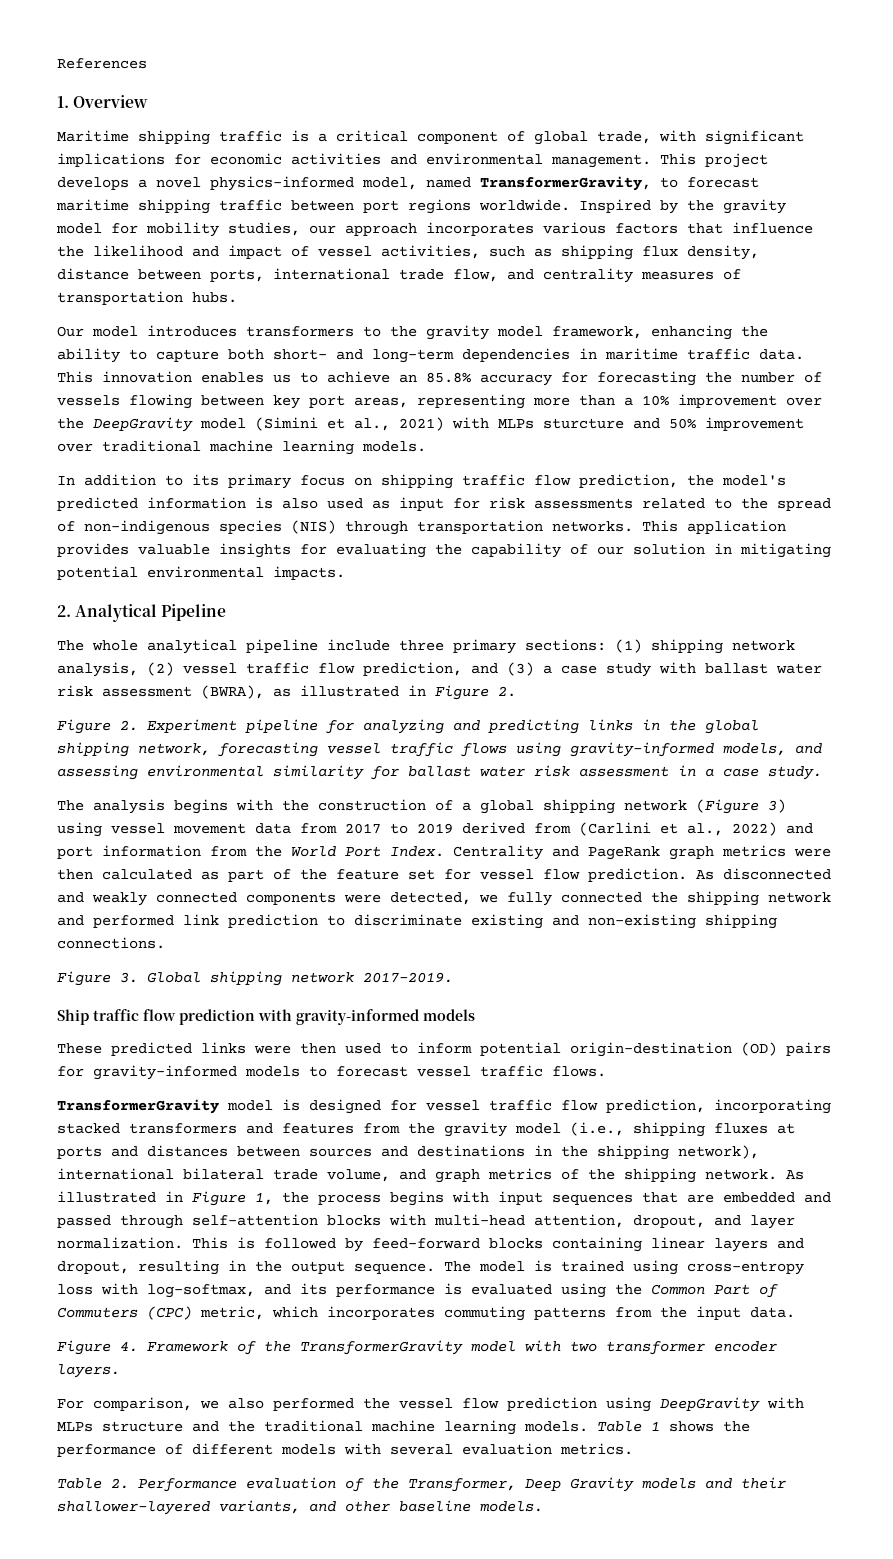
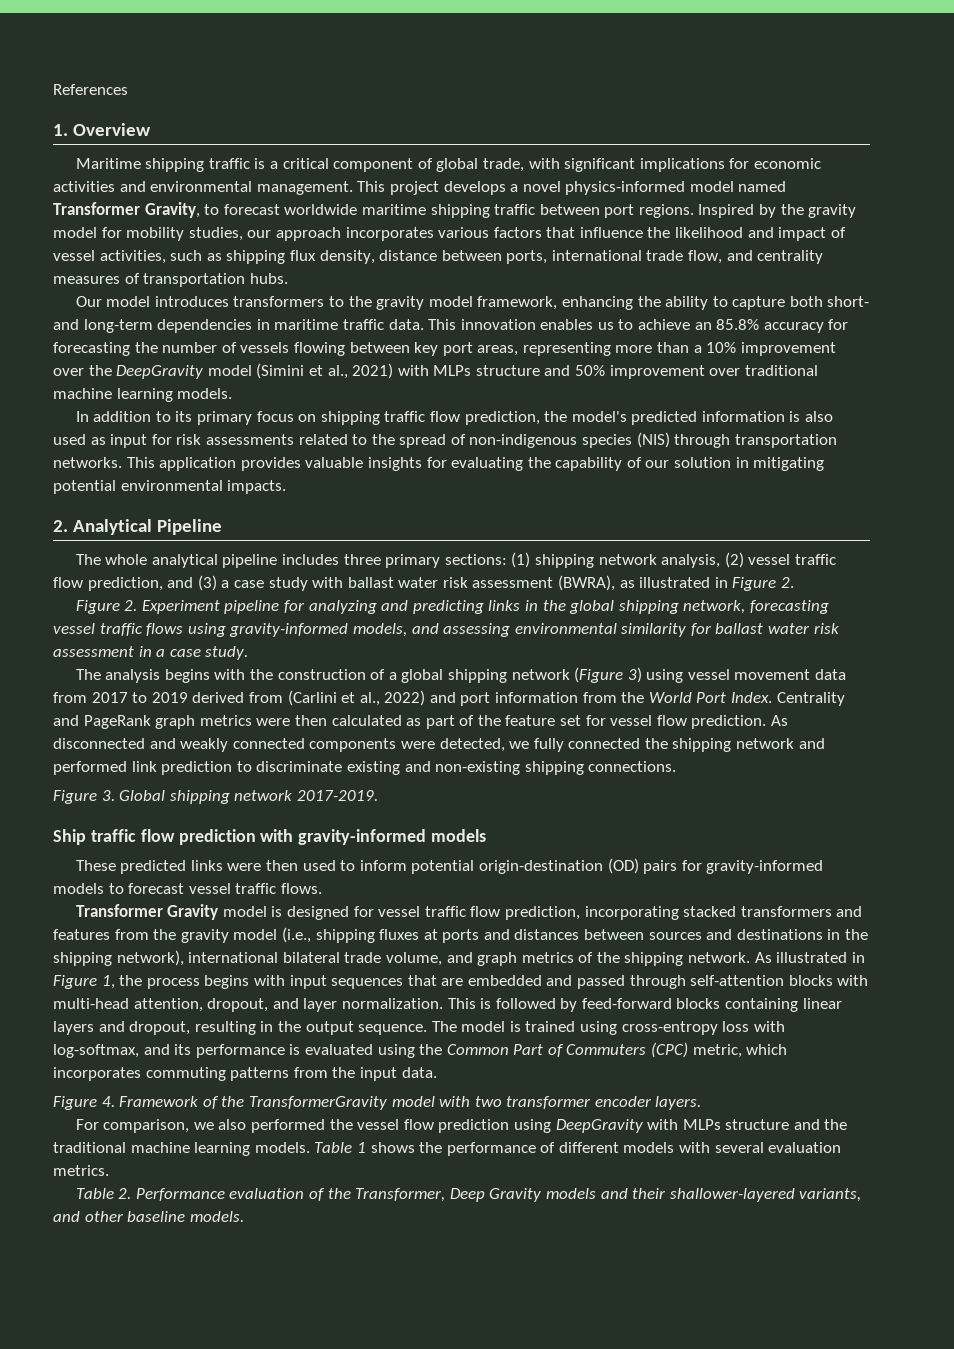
[362,176,759,191] model, named TransformerGravity, to forecast -> [689,181,787,192] [53,202,358,218] model named Transformer Gravity, to forecast worldwide
[408,199,570,214] regions worldwide. -> [638,204,694,218] regions.
[543,418,624,429] sturcture -> [475,365,540,376] structure
[327,639,390,651] include -> [281,554,339,565] includes
[57,1099,219,1114] TransformerGravity -> [75,904,219,920] Transformer Gravity

